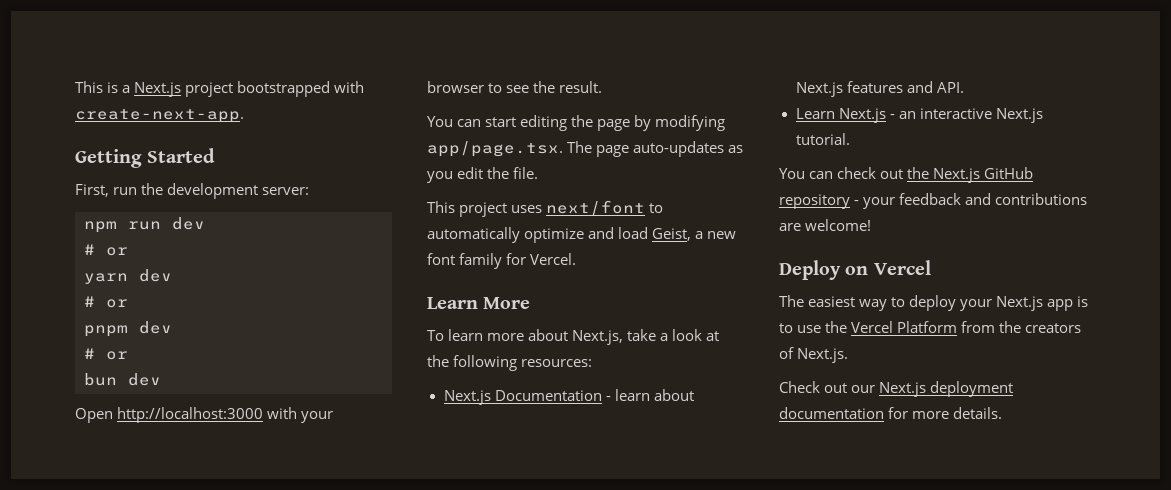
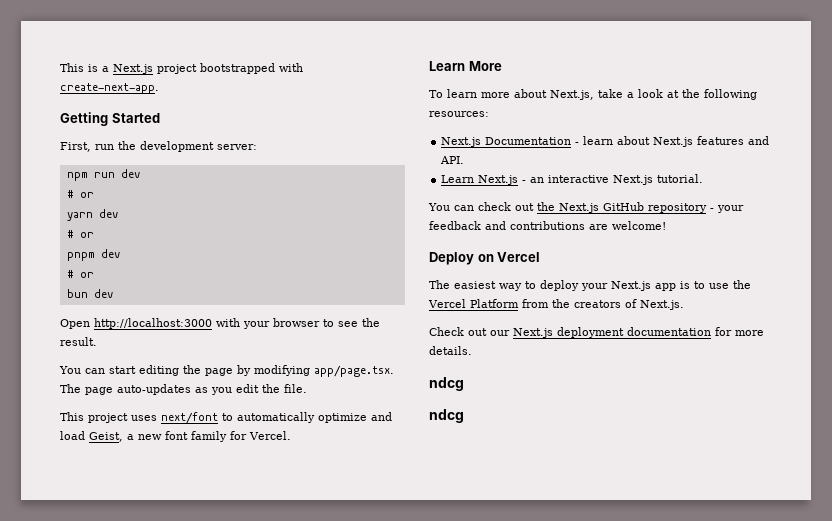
(1003, 413) none -> [429,377,464,391] [429,409,464,423] // ndcg // ndcg

